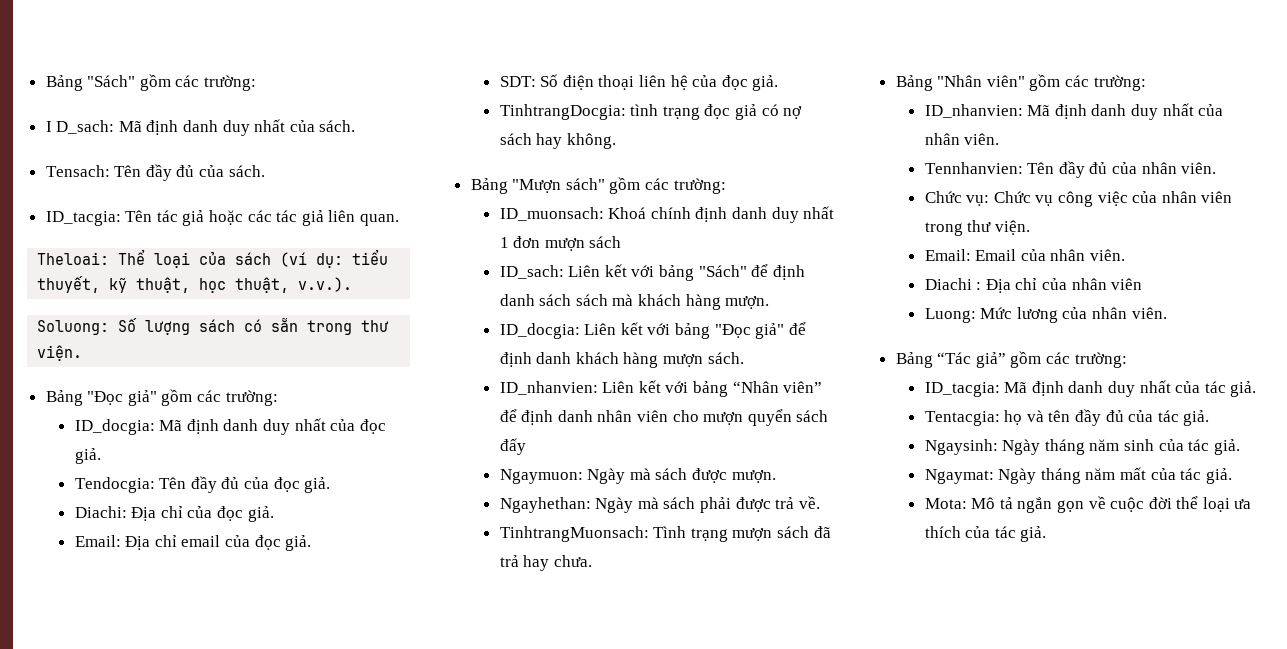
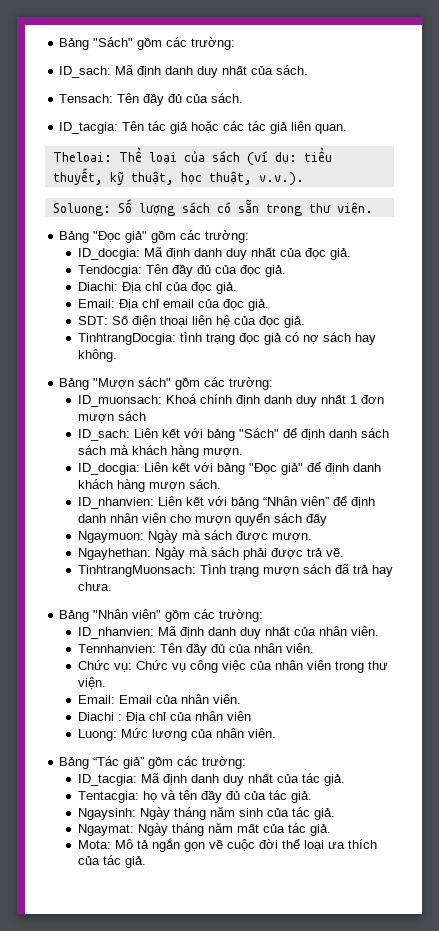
[45,120,115,134] I D_sach: -> [59,66,112,78] ID_sach:

